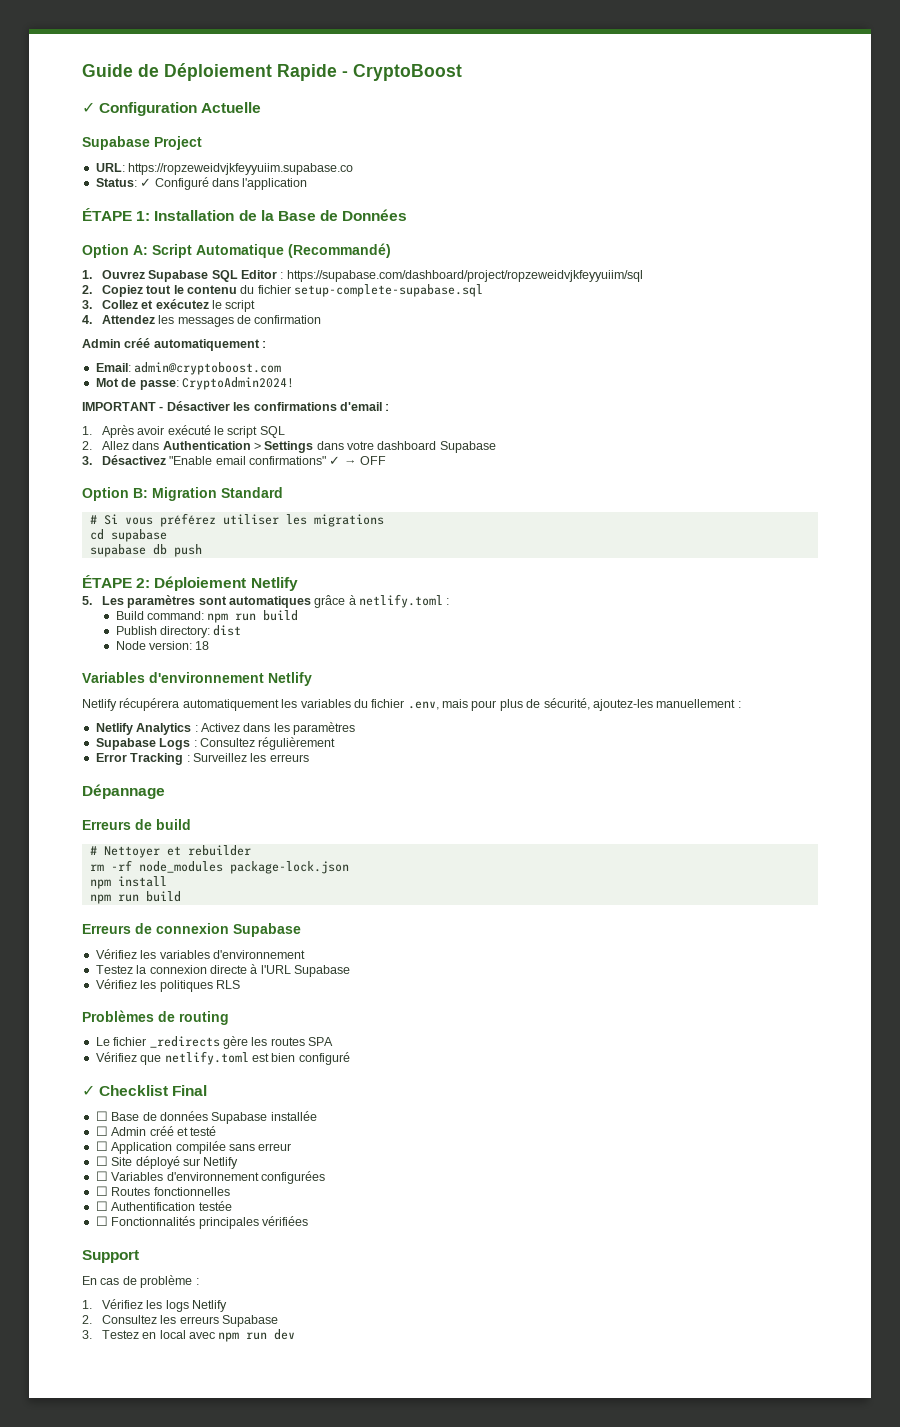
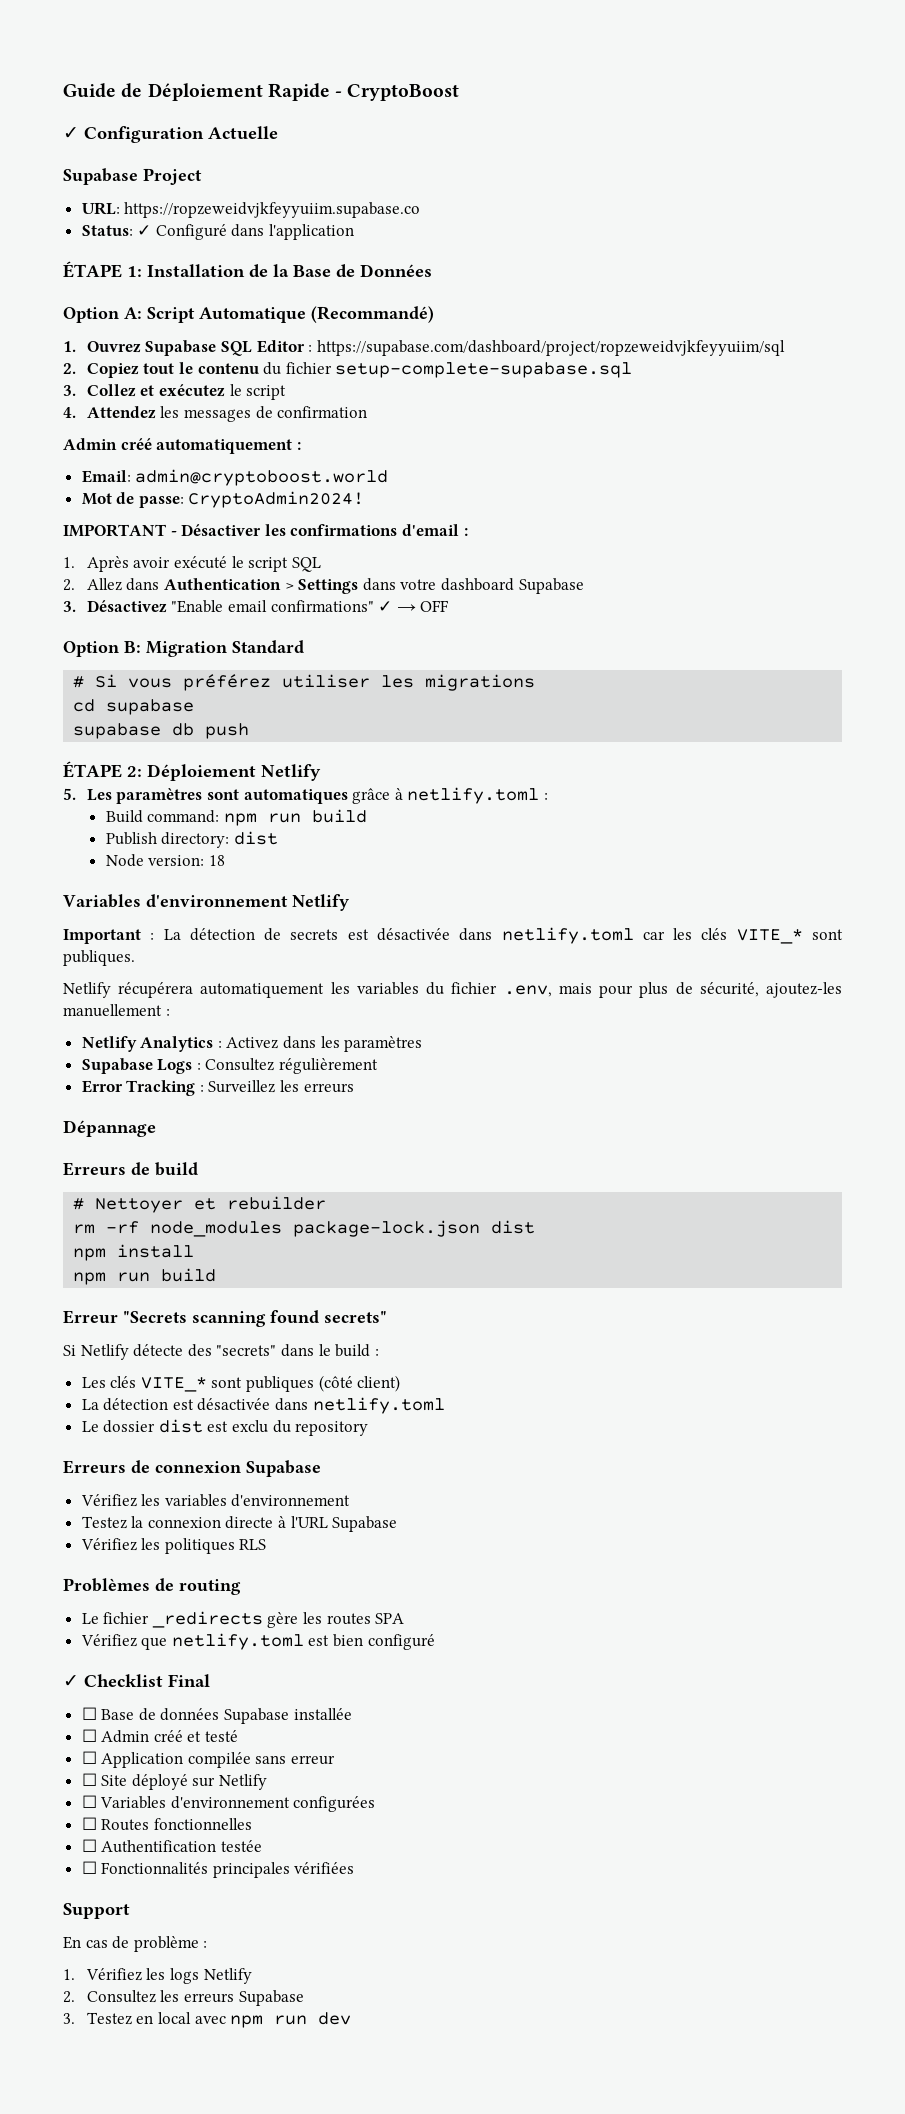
[134,362,282,375] admin@cryptoboost.com -> [135,469,389,486] admin@cryptoboost.world
(312, 679) none -> [63,927,844,944] [63,950,135,966] // Important : La détection de secrets est désactivée dans netlify.toml car les clés VITE_* sont publiques.
(349, 867) none -> [491,1220,536,1234] dist
(181, 896) none -> [63,1310,387,1327] [63,1344,379,1360] [81,1375,401,1392] [81,1397,445,1414] [81,1419,369,1436] // Erreur "Secrets scanning found secrets" // Si Netlify détecte des "secrets" dans le build : // Les clés VITE_* sont publiques (côté client) // La détection est désactivée dans netlify.toml // Le dossier dist est exclu du repository

